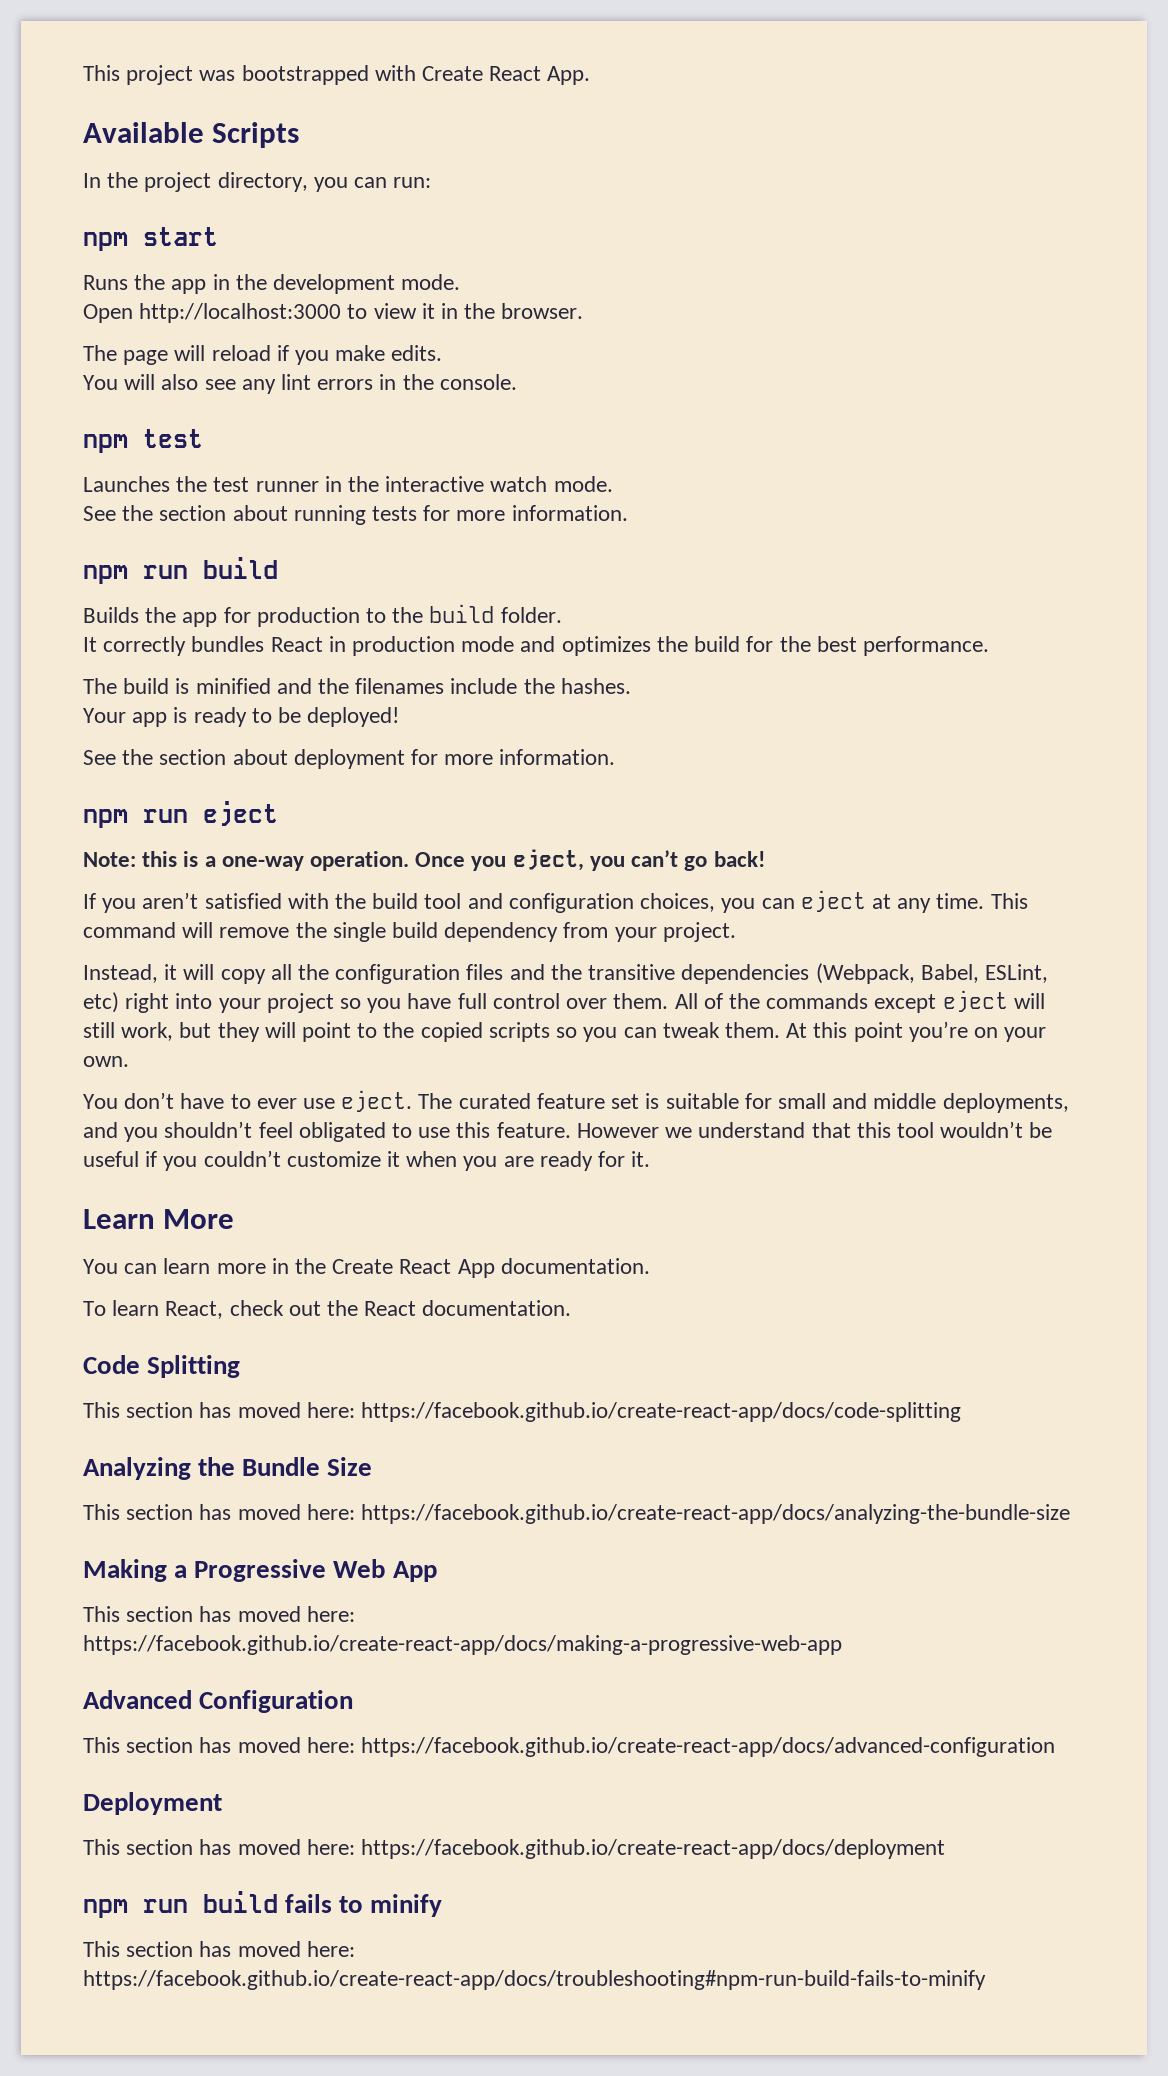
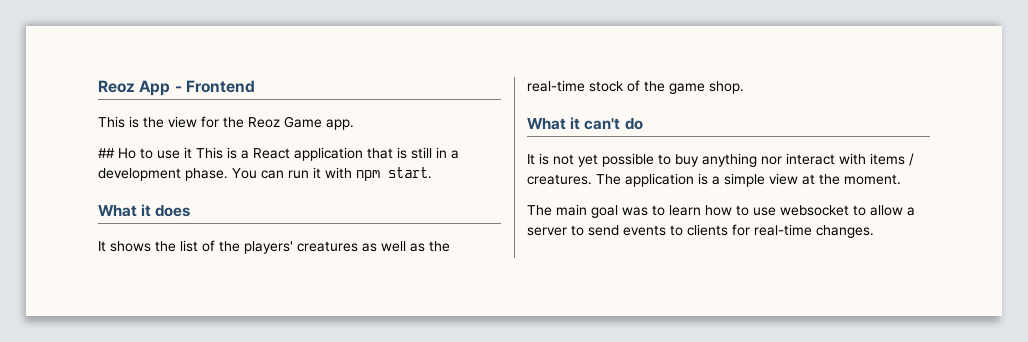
[83,65,591,85] [83,122,300,148] [83,172,432,192] [83,227,218,251] [83,274,461,294] [83,303,584,323] [83,345,443,365] [83,374,517,394] [83,429,203,453] [83,476,613,492] [83,505,628,525] [83,557,278,584] [83,604,562,627] [83,636,989,656] [83,678,631,694] [83,707,400,727] [83,749,616,769] [83,801,278,828] [83,849,765,871] [83,890,1028,913] [83,922,736,942] [83,963,1048,984] [83,990,1045,1013] [83,1021,1047,1042] [83,1056,129,1067] [83,1090,1069,1113] [83,1121,1053,1142] [83,1150,651,1171] [83,1209,235,1229] [83,1258,650,1278] [83,1300,572,1319] [83,1355,241,1378] [83,1402,962,1422] [83,1457,373,1480] [83,1504,1071,1524] [83,1559,437,1582] [83,1606,355,1622] [83,1635,842,1655] [83,1690,354,1713] [83,1737,1056,1757] [83,1792,222,1815] [83,1839,946,1859] [83,1891,443,1918] [83,1941,355,1957] [83,1970,986,1990] This project was bootstrapped with Create React App. // Available Scripts // In the project directory, you can run: // npm start // Runs the app in the development mode. // Open http://localhost:3000 to view it in the browser. // The page will reload if you make edits. // You will also see any lint errors in the console. // npm test // Launches the test runner in the interactive watch mode. // See the section about running tests for more information. // npm run build // Builds the app for production to the build folder. // It correctly bundles React in production mode and optimizes the build for the best performance. // The build is minified and the filenames include the hashes. // Your app is ready to be deployed! // See the section about deployment for more information. // npm run eject // Note: this is a one-way operation. Once you eject, you can’t go back! // If you aren’t satisfied with the build tool and configuration choices, you can eject at any time. This command will remove the single build dependency from your project. // Instead, it will copy all the configuration files and the transitive dependencies (Webpack, Babel, ESLint, etc) right into your project so you have full control over them. All of the commands except eject will still work, but they will point to the copied scripts so you can tweak them. At this point you’re on your own. // You don’t have to ever use eject. The curated feature set is suitable for small and middle deployments, and you shouldn’t feel obligated to use this feature. However we understand that this tool wouldn’t be useful if you couldn’t customize it when you are ready for it. // Learn More // You can learn more in the Create React App documentation. // To learn React, check out the React documentation. // Code Splitting // This section has moved here: https://facebook.github.io/create-react-app/docs/code-splitting // Analyzing the Bundle Size // This section has moved here: https://facebook.github.io/create-react-app/docs/analyzing-the-bundle-size // Making a Progressive Web App // This section has moved here: https://facebook.github.io/create-react-app/docs/making-a-progressive-web-app // Advanced Configuration // This section has moved here: https://facebook.github.io/create-react-app/docs/advanced-configuration // Deployment // This section has moved here: https://facebook.github.io/create-react-app/docs/deployment // npm run build fails to minify // This section has moved here: https://facebook.github.io/create-react-app/docs/troubleshooting#npm-run-build-fails-to-minify -> [98,80,255,96] [98,116,354,130] [98,147,459,161] [98,167,432,181] [98,204,191,217] [98,240,450,254] [527,80,744,94] [527,117,643,130] [527,153,914,167] [527,173,901,187] [527,204,915,218] [527,224,874,238] Reoz App - Frontend // This is the view for the Reoz Game app. // ## Ho to use it This is a React application that is still in a development phase. You can run it with npm start. // What it does // It shows the list of the players' creatures as well as the real-time stock of the game shop. // What it can't do // It is not yet possible to buy anything nor interact with items / creatures. The application is a simple view at the moment. // The main goal was to learn how to use websocket to allow a server to send events to clients for real-time changes.

